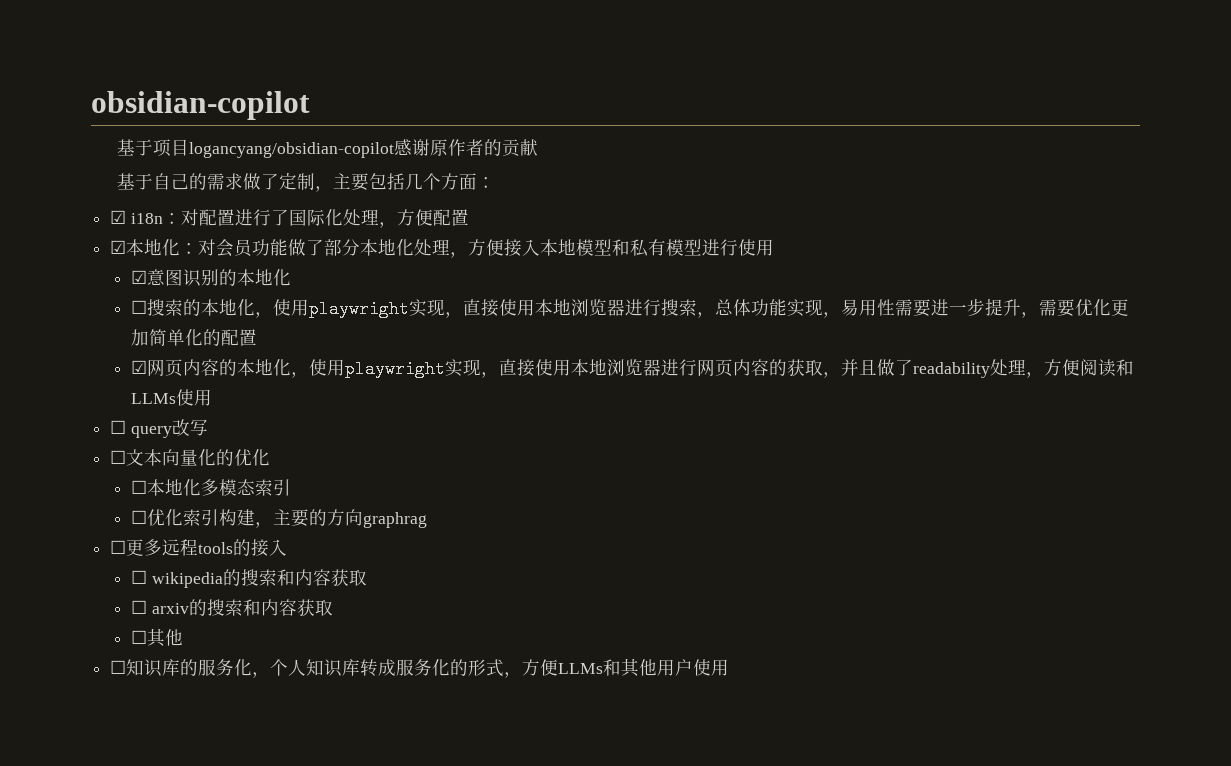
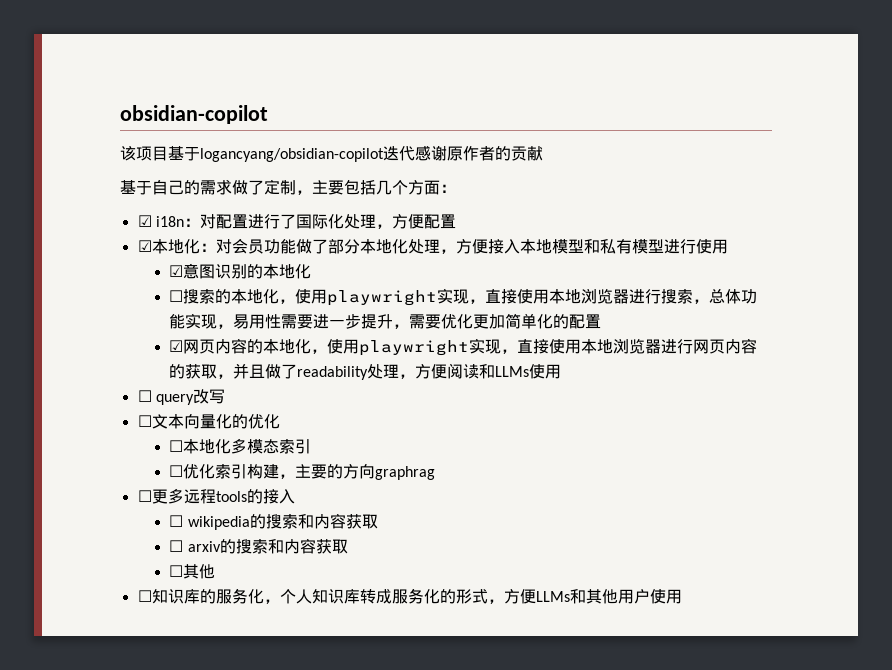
[116,139,394,158] 基于项目logancyang/obsidian-copilot -> [120,146,415,162] 该项目基于logancyang/obsidian-copilot迭代

